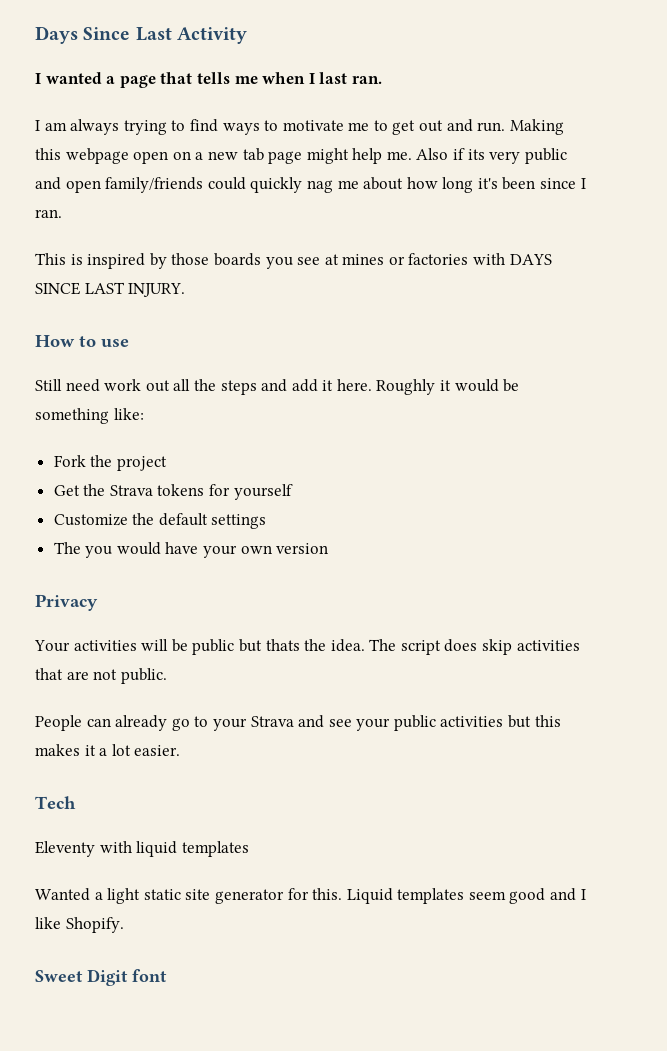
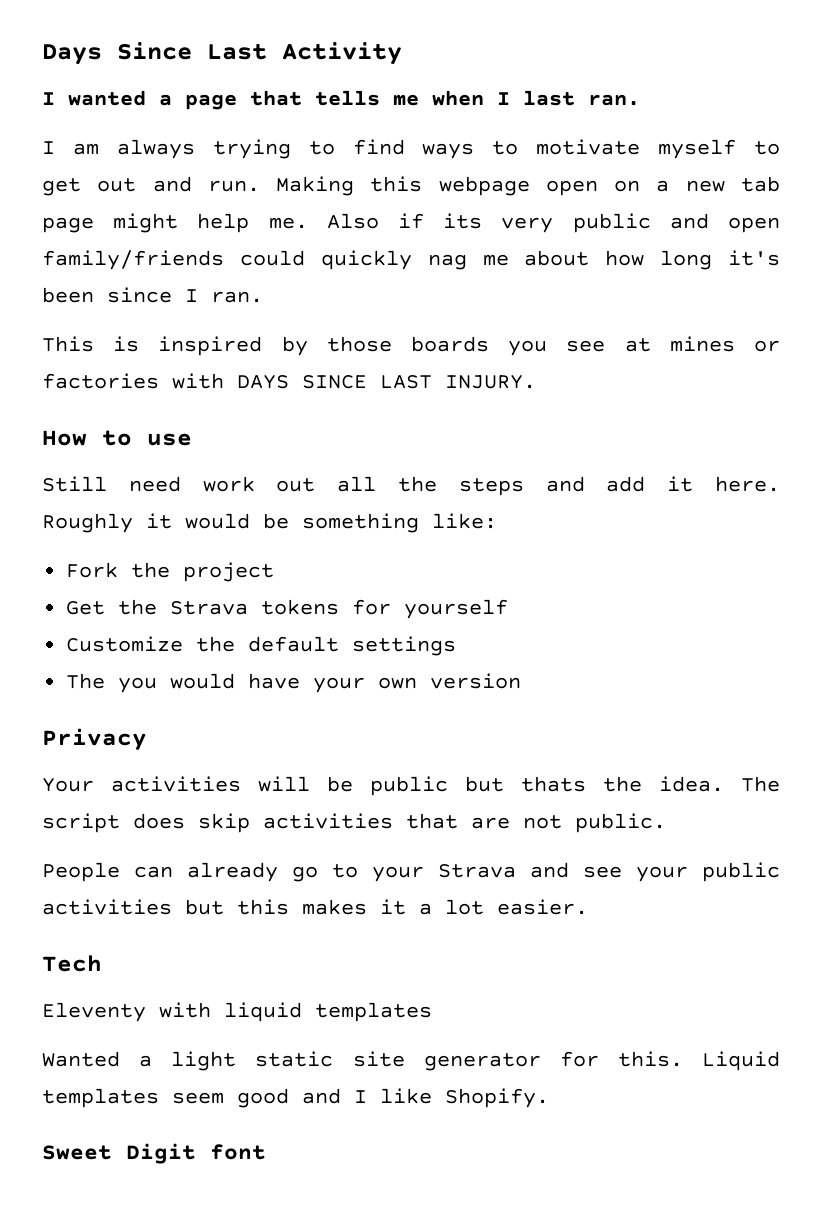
[348,122,370,131] me -> [658,139,737,159] myself

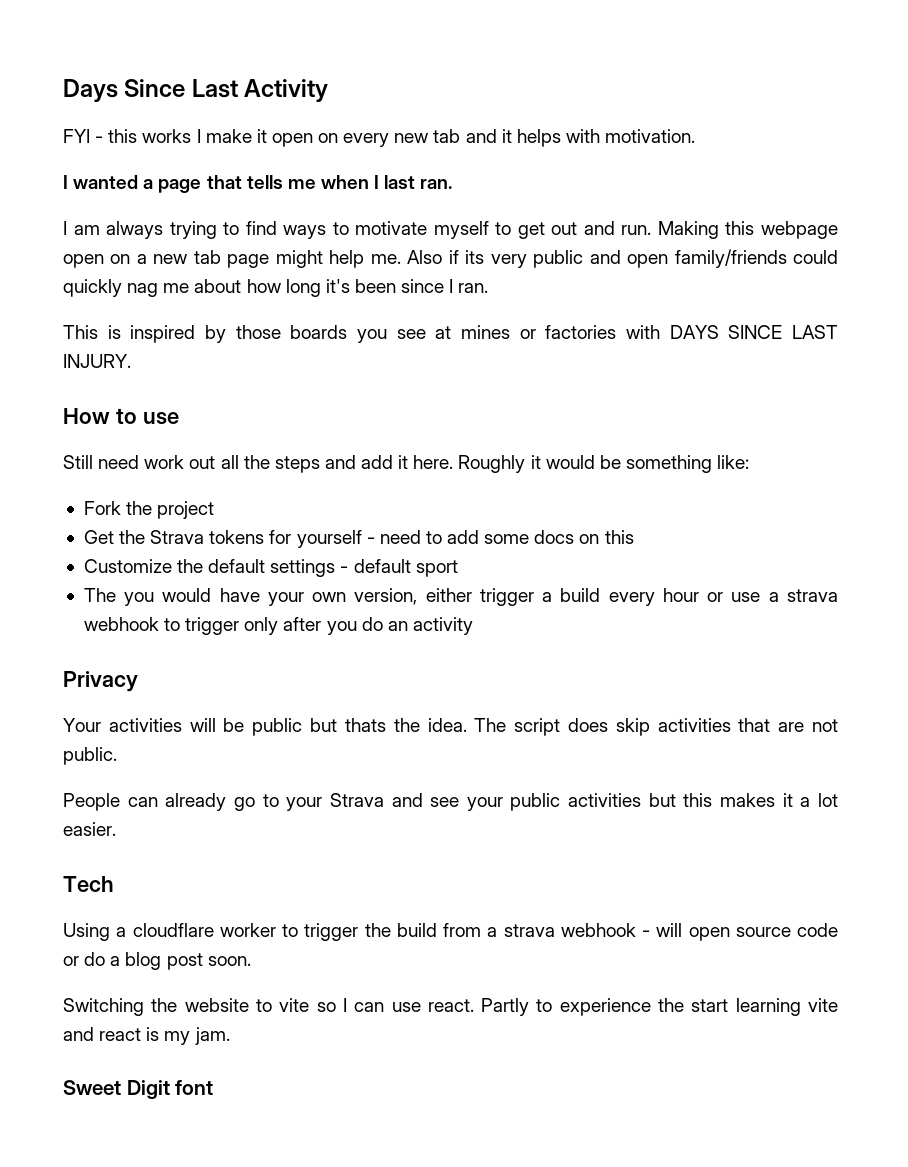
(402, 53) none -> [63,129,696,147] // FYI - this works I make it open on every new tab and it helps with motivation.
(509, 609) none -> [366,530,634,544] - need to add some docs on this
(457, 646) none -> [340,559,458,577] - default sport
[430,673,522,689] version -> [354,588,839,606] [83,617,473,635] version, either trigger a build every hour or use a strava webhook to trigger only after you do an activity
[42,1002,432,1022] [42,1051,780,1071] [42,1088,549,1108] Eleventy with liquid templates // Wanted a light static site generator for this. Liquid templates seem good and I like Shopify. -> [63,923,838,941] [63,952,251,970] [63,998,838,1016] [63,1027,230,1045] Using a cloudflare worker to trigger the build from a strava webhook - will open source code or do a blog post soon. // Switching the website to vite so I can use react. Partly to experience the start learning vite and react is my jam.

